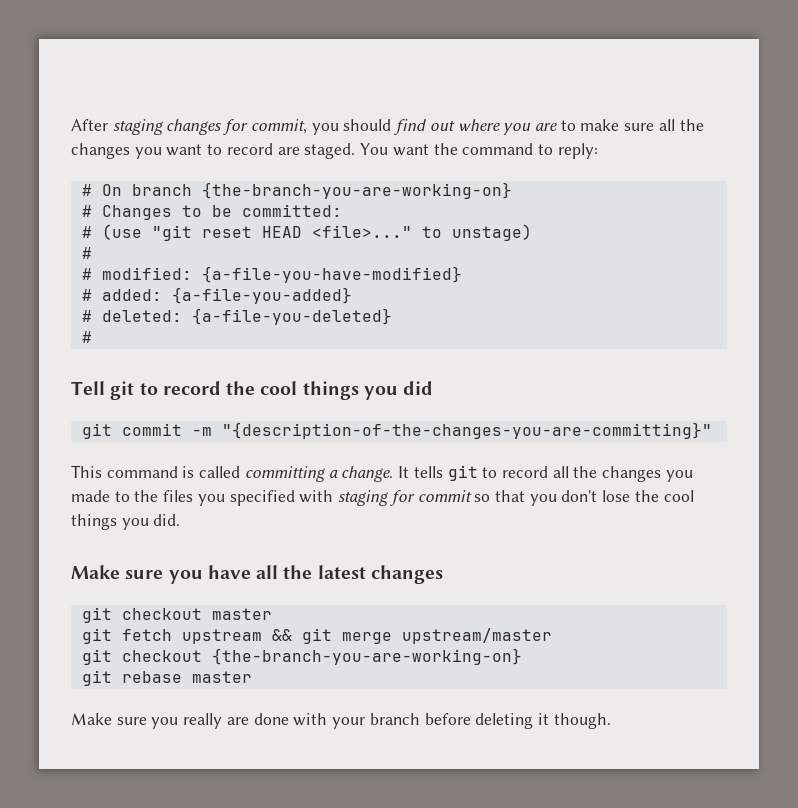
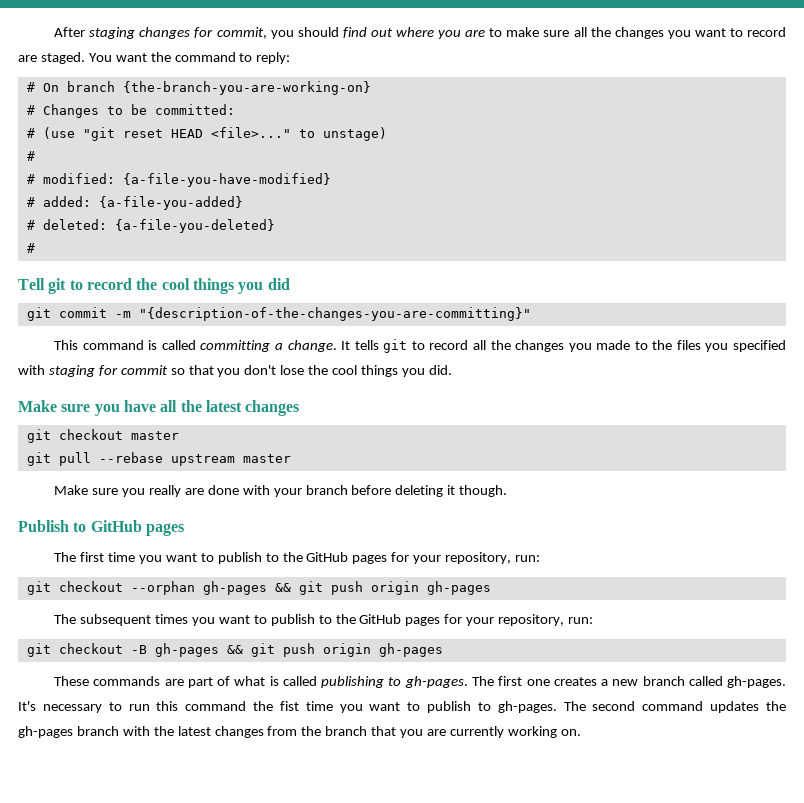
[121,628,552,644] [81,648,522,665] [81,670,182,686] fetch upstream && git merge upstream/master // git checkout {the-branch-you-are-working-on} // git rebase -> [58,452,235,466] pull --rebase upstream
(611, 721) none -> [18,520,184,536] [54,552,541,564] [26,581,491,595] [54,614,594,626] [26,643,443,657] [54,676,787,688] [18,701,787,713] [18,726,581,738] // Publish to GitHub pages // The first time you want to publish to the GitHub pages for your repository, run: // git checkout --orphan gh-pages && git push origin gh-pages // The subsequent times you want to publish to the GitHub pages for your repository, run: // git checkout -B gh-pages && git push origin gh-pages // These commands are part of what is called publishing to gh-pages. The first one creates a new branch called gh-pages. It's necessary to run this command the fist time you want to publish to gh-pages. The second command updates the gh-pages branch with the latest changes from the branch that you are currently working on.

